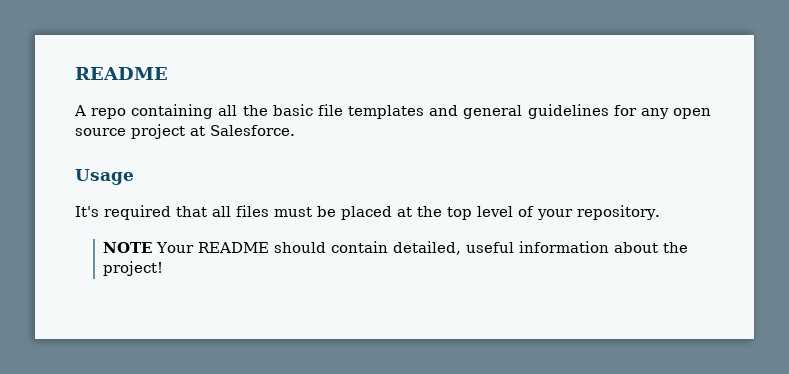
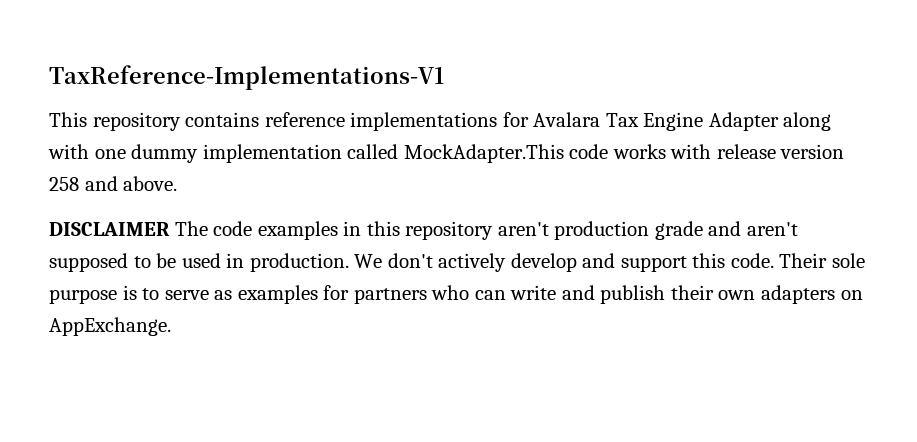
[75,67,168,80] [74,104,711,119] [75,124,295,139] [75,169,134,185] [75,205,660,220] [103,241,689,255] [103,261,164,276] README // A repo containing all the basic file templates and general guidelines for any open source project at Salesforce. // Usage // It's required that all files must be placed at the top level of your repository. // NOTE Your README should contain detailed, useful information about the project! -> [49,65,444,90] [49,112,832,131] [48,144,845,163] [49,176,178,191] [49,221,798,240] [49,253,866,272] [49,285,863,304] [49,317,171,336] TaxReference-Implementations-V1 // This repository contains reference implementations for Avalara Tax Engine Adapter along with one dummy implementation called MockAdapter.This code works with release version 258 and above. // DISCLAIMER The code examples in this repository aren't production grade and aren't supposed to be used in production. We don't actively develop and support this code. Their sole purpose is to serve as examples for partners who can write and publish their own adapters on AppExchange.

